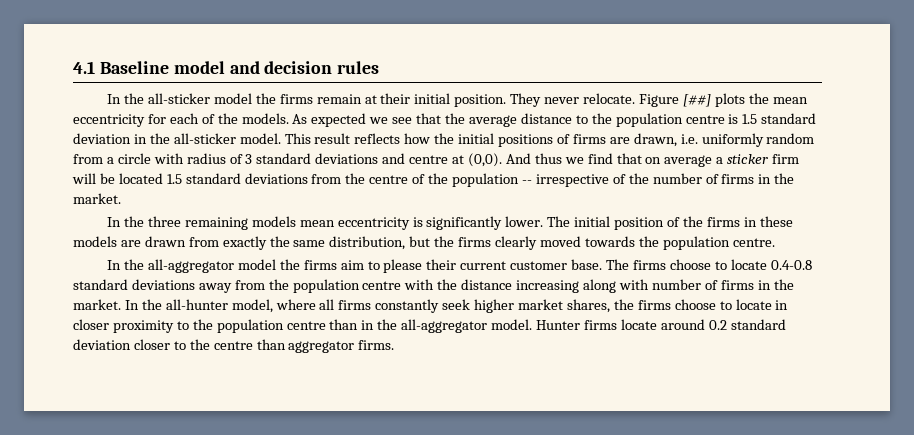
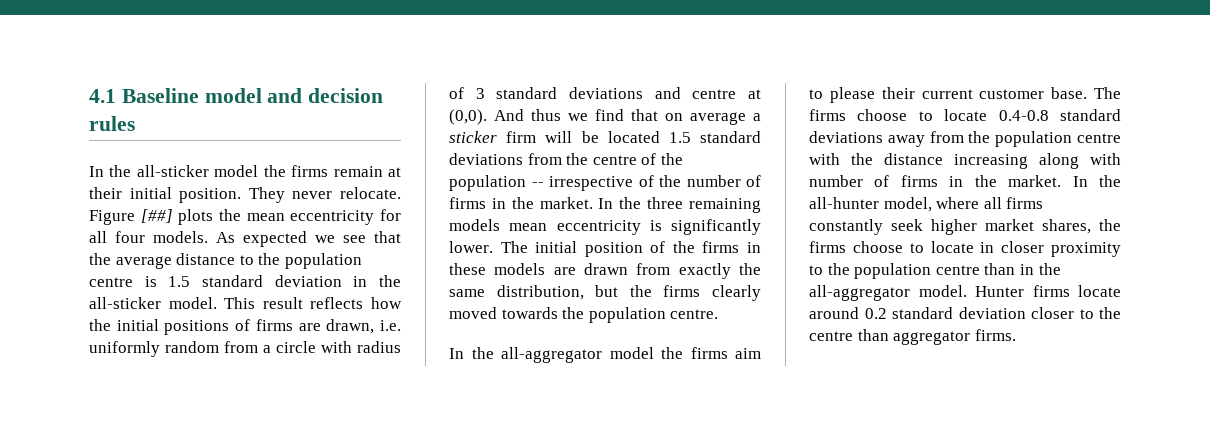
[169,113,238,124] each of the -> [89,231,145,243] all four
(121, 198) // -> (593, 203) none

